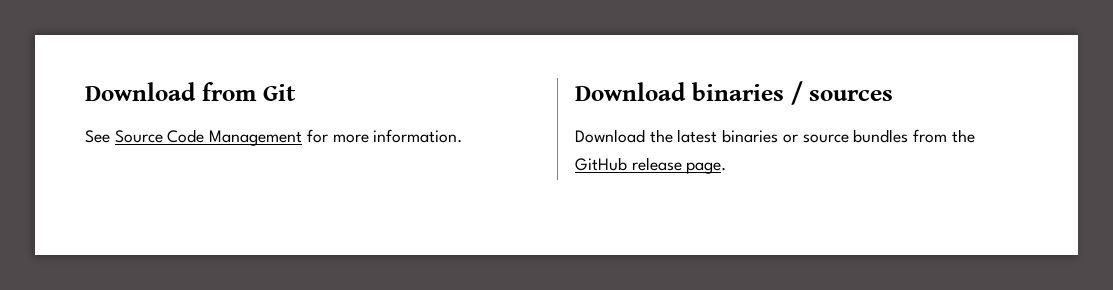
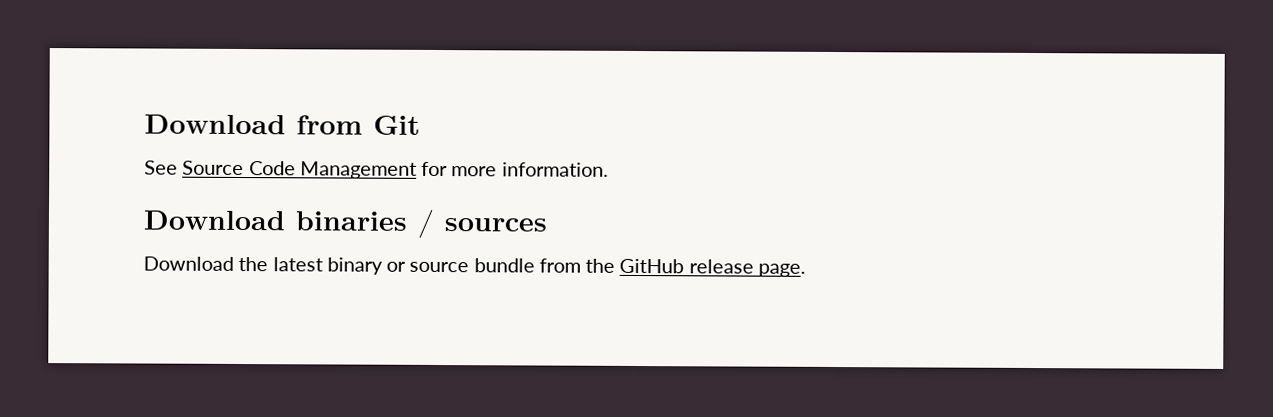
[722,129,779,143] binaries -> [326,257,383,275] binary
[853,129,909,143] bundles -> [473,258,535,273] bundle

